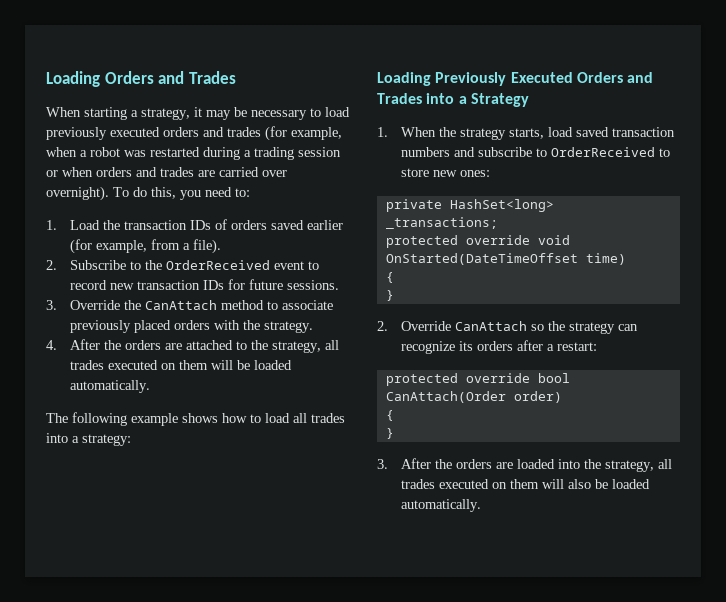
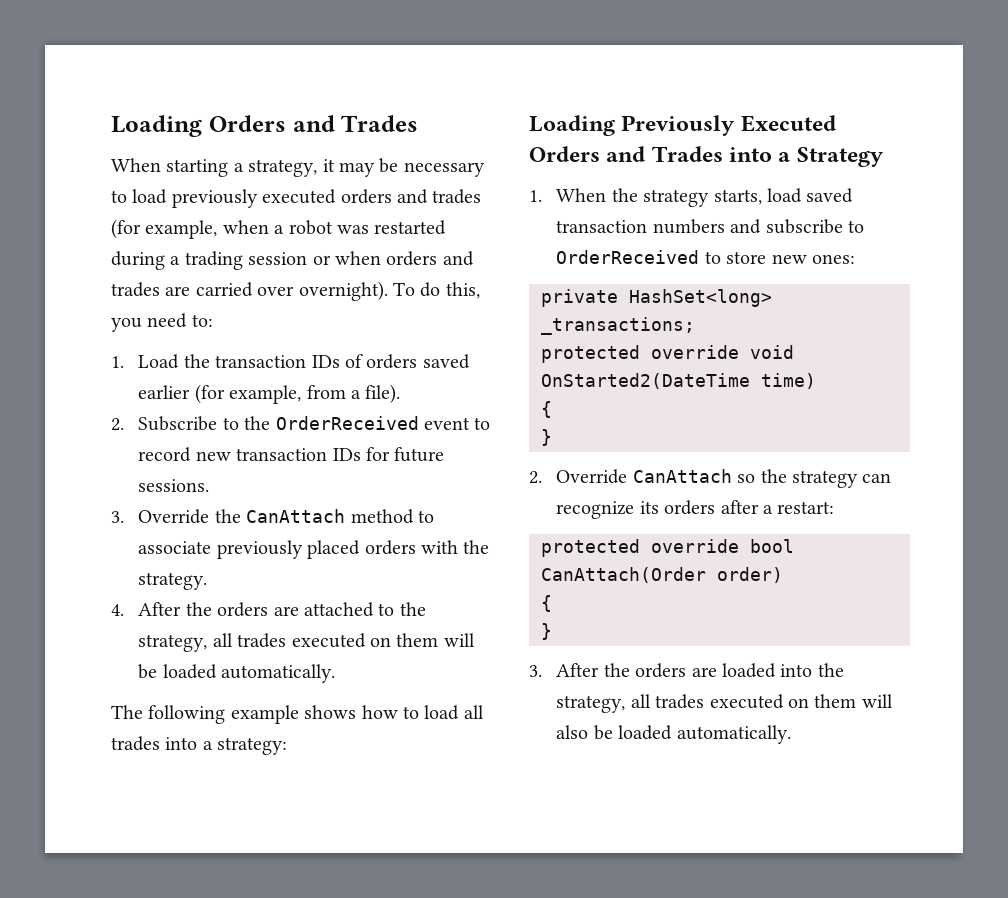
[385,253,578,265] OnStarted(DateTimeOffset -> [541,373,750,389] OnStarted2(DateTime

